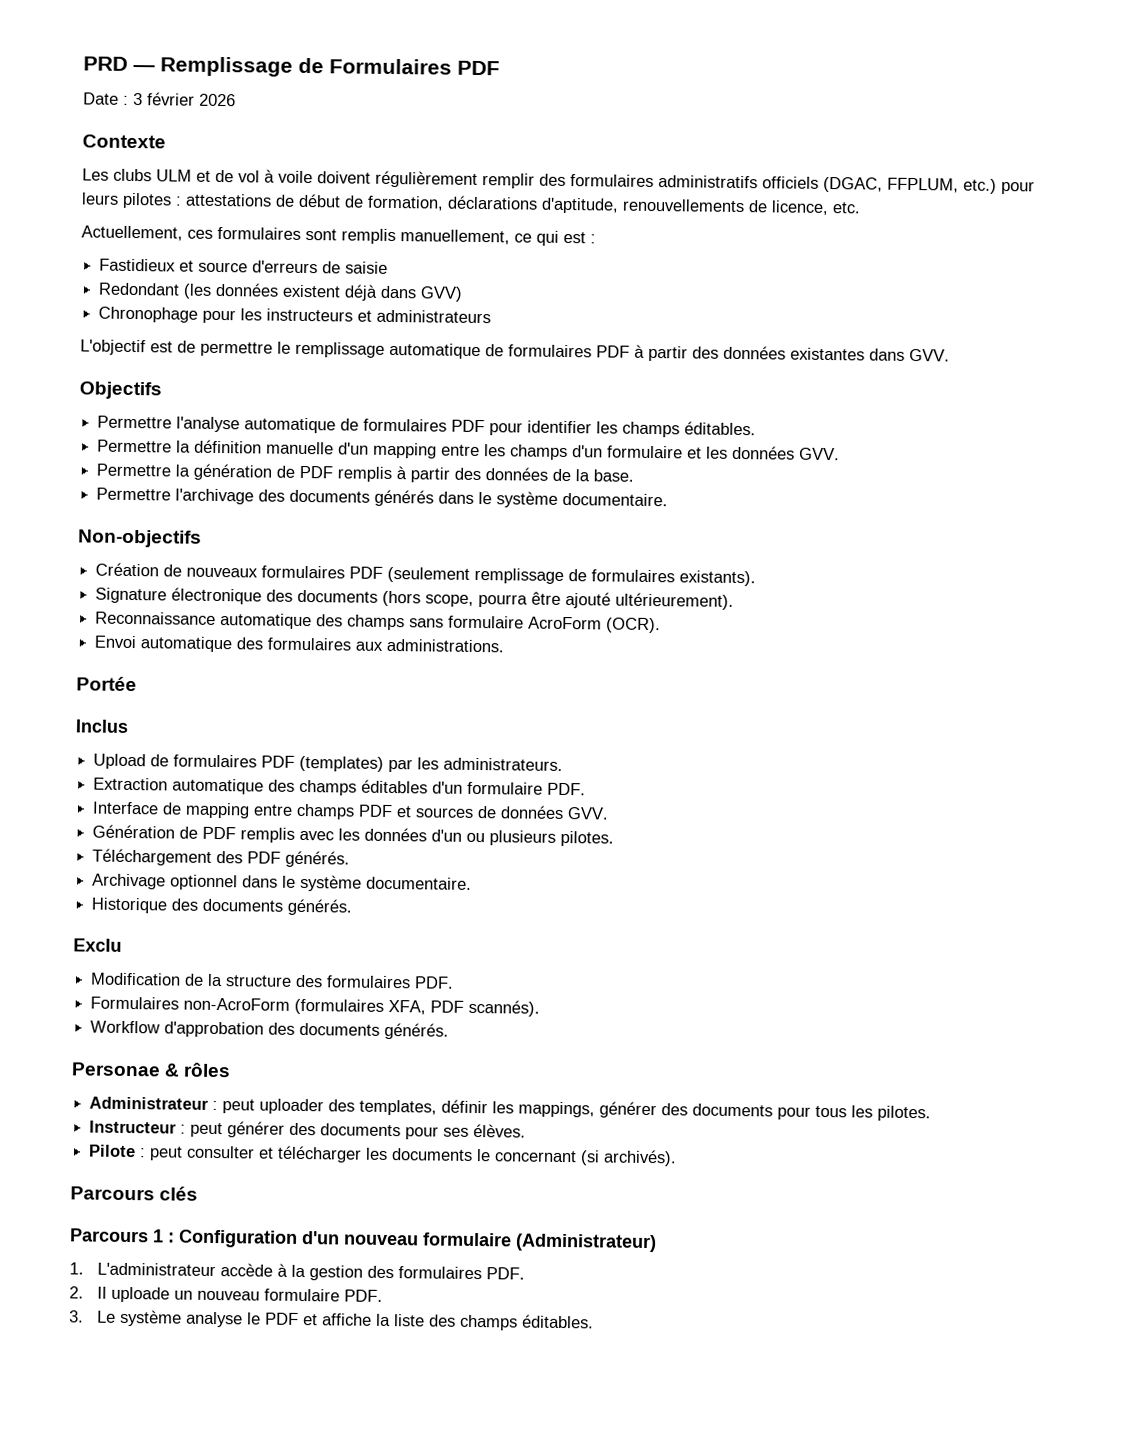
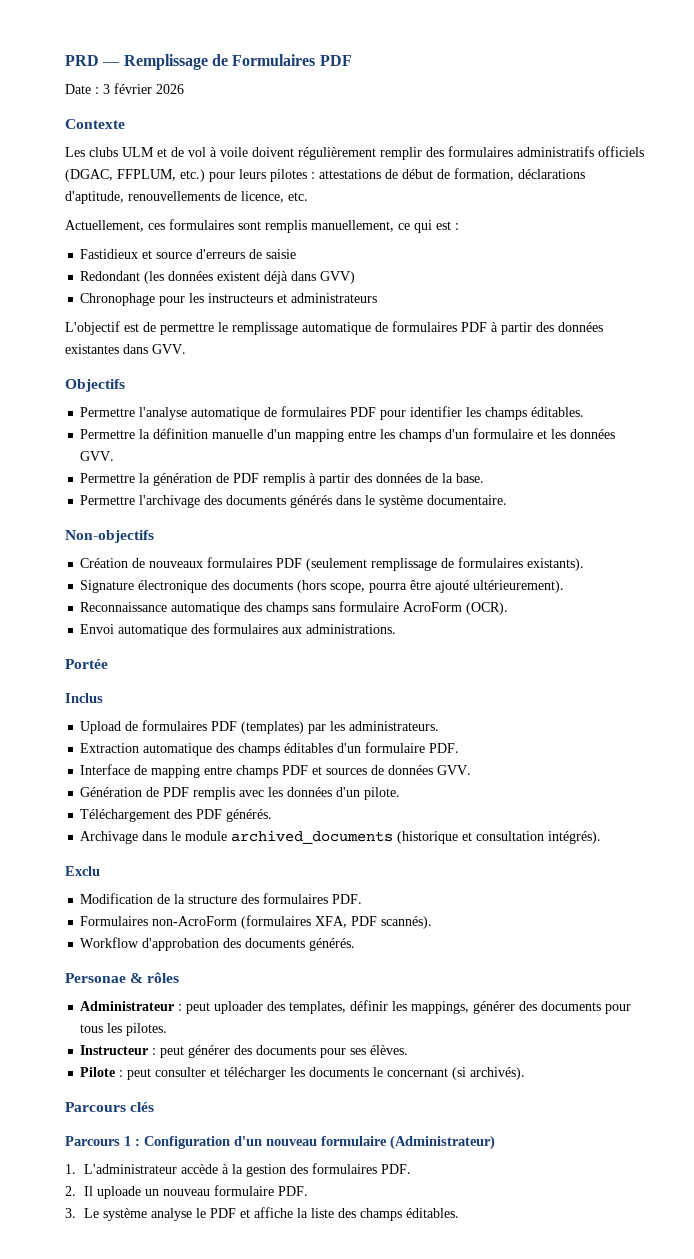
[466,830,615,847] ou plusieurs pilotes. -> [364,787,401,800] pilote.
[170,874,473,892] [91,897,353,916] optionnel dans le système documentaire. // Historique des documents générés. -> [142,830,602,844] dans le module archived_documents (historique et consultation intégrés).

